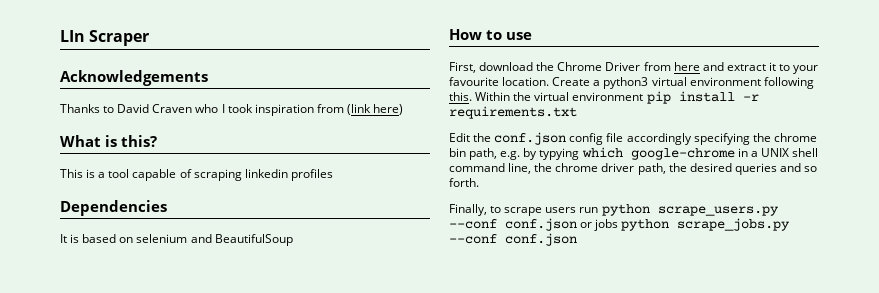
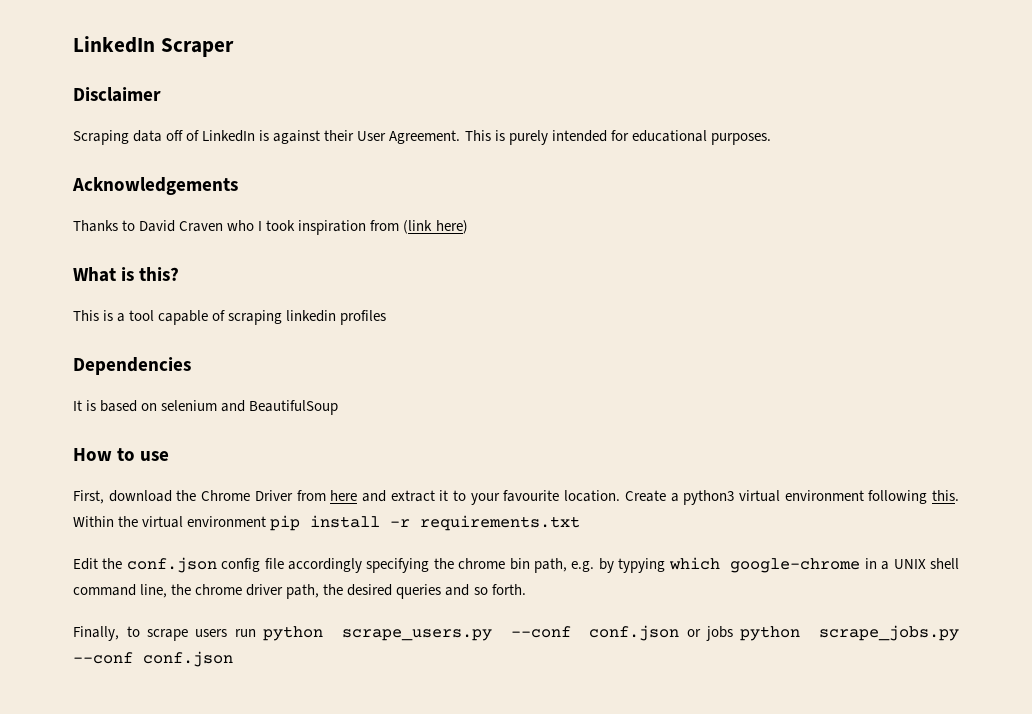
[60,30,85,42] LIn -> [73,36,155,53] LinkedIn
(150, 38) none -> [73,87,161,102] [73,130,771,145] // Disclaimer // Scraping data off of LinkedIn is against their User Agreement. This is purely intended for educational purposes.

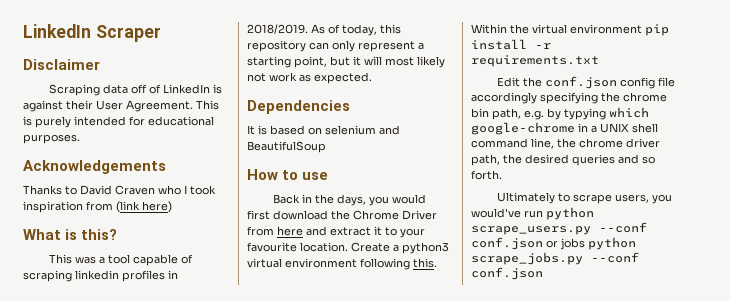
[103,310,114,321] is -> [75,256,97,264] was
(387, 317) none -> [168,270,178,279] [247,24,401,36] [247,40,424,52] [247,56,445,68] [247,72,372,84] in 2018/2019. As of today, this repository can only represent a starting point, but it will most likely not work as expected.
[73,490,104,504] First, -> [273,194,427,206] [247,210,270,220] Back in the days, you would first
[73,626,119,641] Finally, -> [497,192,556,204] Ultimately
[195,629,228,637] users -> [615,194,673,204] [471,208,521,218] users, you would've

